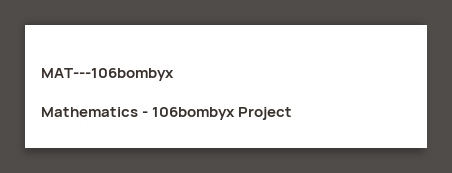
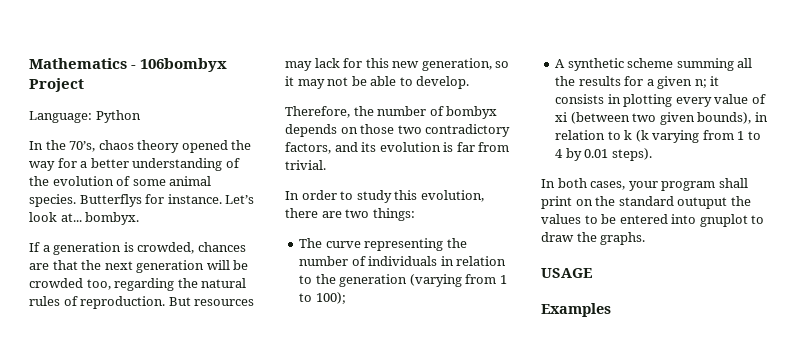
[41,68,174,81] MAT---106bombyx // -> (29, 63) none
(293, 113) none -> [29,110,141,123] [29,140,252,153] [29,158,240,171] [29,176,212,186] [29,194,255,207] [29,212,140,225] [29,242,246,255] [29,260,249,273] [29,278,247,291] [29,296,255,309] [285,58,510,71] [285,76,470,89] [285,106,498,119] [285,124,511,137] [285,142,510,154] [285,160,326,170] [285,190,484,203] [285,208,415,221] [299,238,467,251] [299,256,507,266] [299,274,507,287] [299,292,346,304] [555,58,753,71] [555,76,720,89] [555,94,766,107] [555,112,768,125] [555,130,761,143] [555,148,652,161] [541,178,748,191] [541,196,751,209] [541,214,765,227] [541,232,646,245] [541,268,592,278] [541,303,611,317] // Language: Python // In the 70’s, chaos theory opened the way for a better understanding of the evolution of some animal species. Butterflys for instance. Let’s look at... bombyx. // If a generation is crowded, chances are that the next generation will be crowded too, regarding the natural rules of reproduction. But resources may lack for this new generation, so it may not be able to develop. // Therefore, the number of bombyx depends on those two contradictory factors, and its evolution is far from trivial. // In order to study this evolution, there are two things: // The curve representing the number of individuals in relation to the generation (varying from 1 to 100); // A synthetic scheme summing all the results for a given n; it consists in plotting every value of xi (between two given bounds), in relation to k (k varying from 1 to 4 by 0.01 steps). // In both cases, your program shall print on the standard outuput the values to be entered into gnuplot to draw the graphs. // USAGE // Examples

